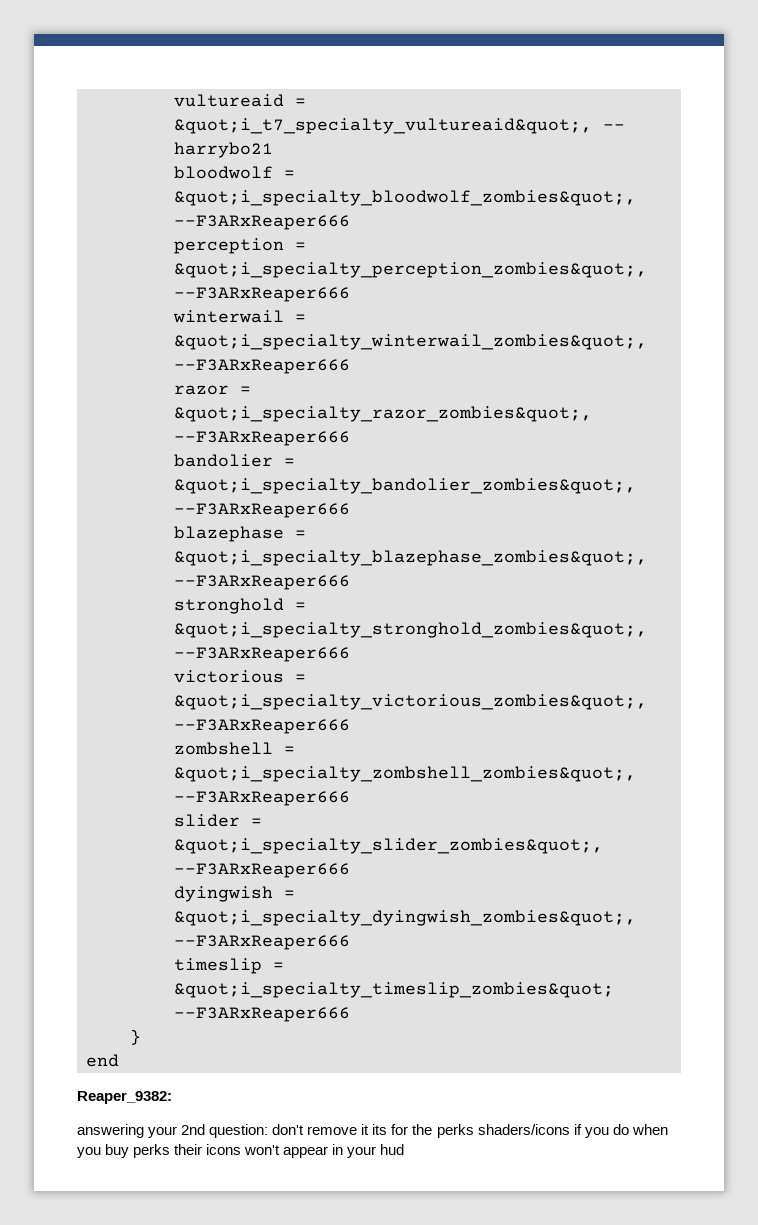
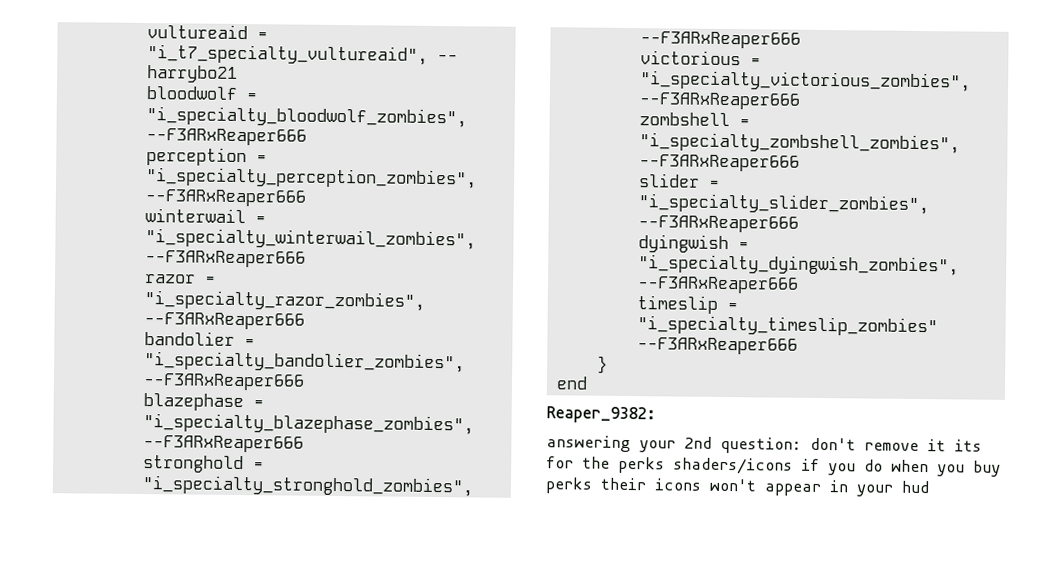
[174,118,592,134] &quot;i_t7_specialty_vultureaid&quot;, -> [146,44,428,65] "i_t7_specialty_vultureaid",
[174,190,636,206] &quot;i_specialty_bloodwolf_zombies&quot;, -> [145,106,467,128] "i_specialty_bloodwolf_zombies",
[174,262,647,278] &quot;i_specialty_perception_zombies&quot;, -> [145,167,477,189] "i_specialty_perception_zombies",
[174,334,647,350] &quot;i_specialty_winterwail_zombies&quot;, -> [144,228,476,250] "i_specialty_winterwail_zombies",
[174,406,592,422] &quot;i_specialty_razor_zombies&quot;, -> [143,290,425,311] "i_specialty_razor_zombies",
[174,478,636,494] &quot;i_specialty_bandolier_zombies&quot;, -> [143,351,465,373] "i_specialty_bandolier_zombies",
[174,550,647,566] &quot;i_specialty_blazephase_zombies&quot;, -> [142,413,474,435] "i_specialty_blazephase_zombies",
[174,622,647,638] &quot;i_specialty_stronghold_zombies&quot;, -> [141,475,474,497] "i_specialty_stronghold_zombies",
[174,694,647,710] &quot;i_specialty_victorious_zombies&quot;, -> [639,70,971,92] "i_specialty_victorious_zombies",
[174,766,636,782] &quot;i_specialty_zombshell_zombies&quot;, -> [638,132,960,154] "i_specialty_zombshell_zombies",
[174,838,603,854] &quot;i_specialty_slider_zombies&quot;, -> [637,193,929,215] "i_specialty_slider_zombies",
[174,910,636,926] &quot;i_specialty_dyingwish_zombies&quot;, -> [637,254,959,276] "i_specialty_dyingwish_zombies",
[174,982,614,998] &quot;i_specialty_timeslip_zombies&quot; -> [636,315,938,337] "i_specialty_timeslip_zombies"

